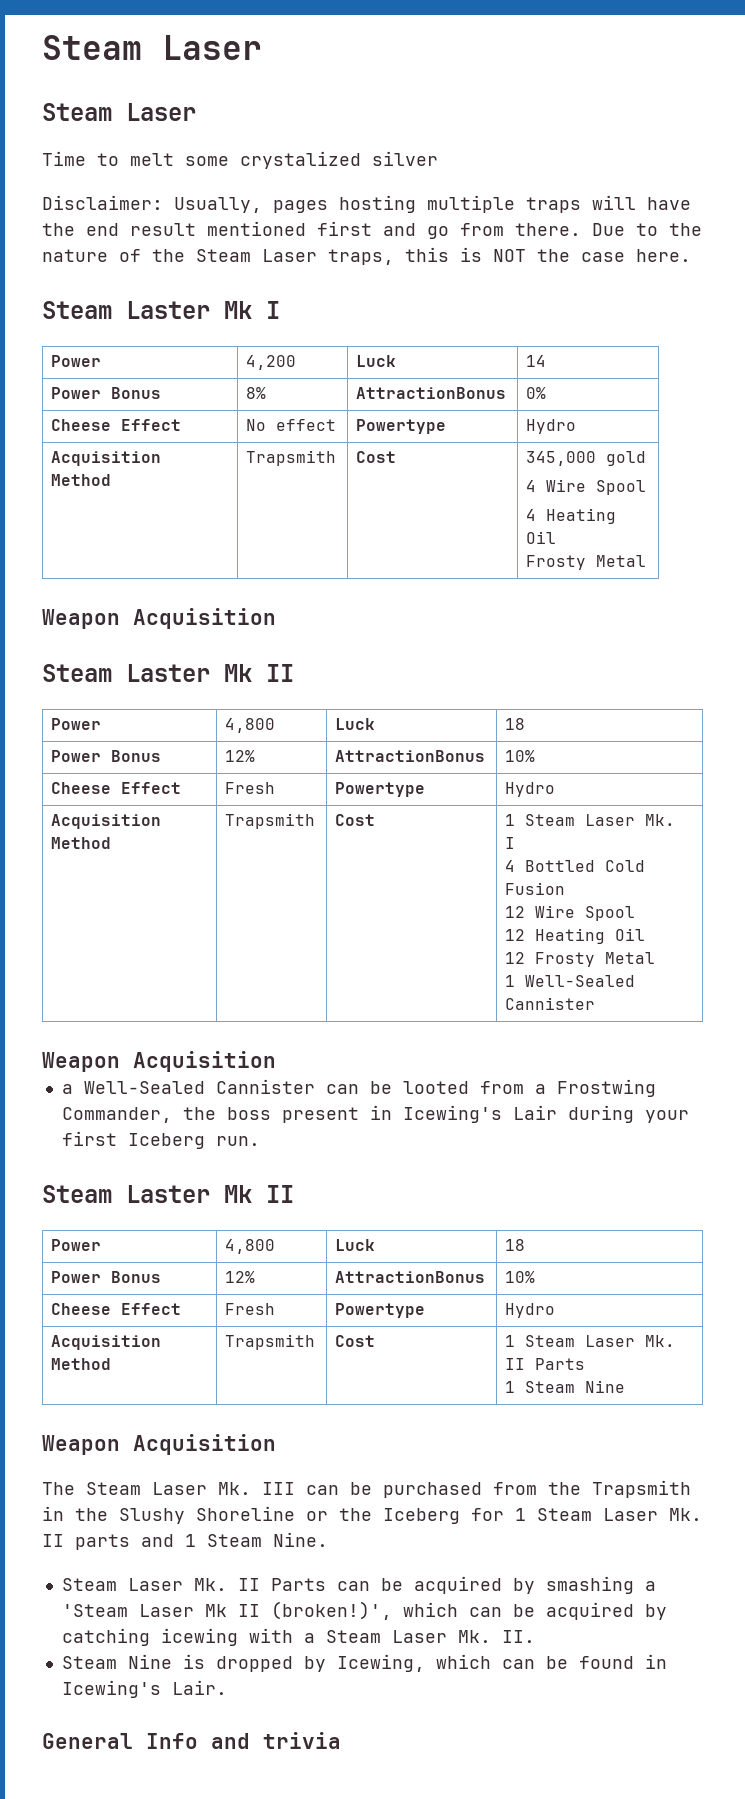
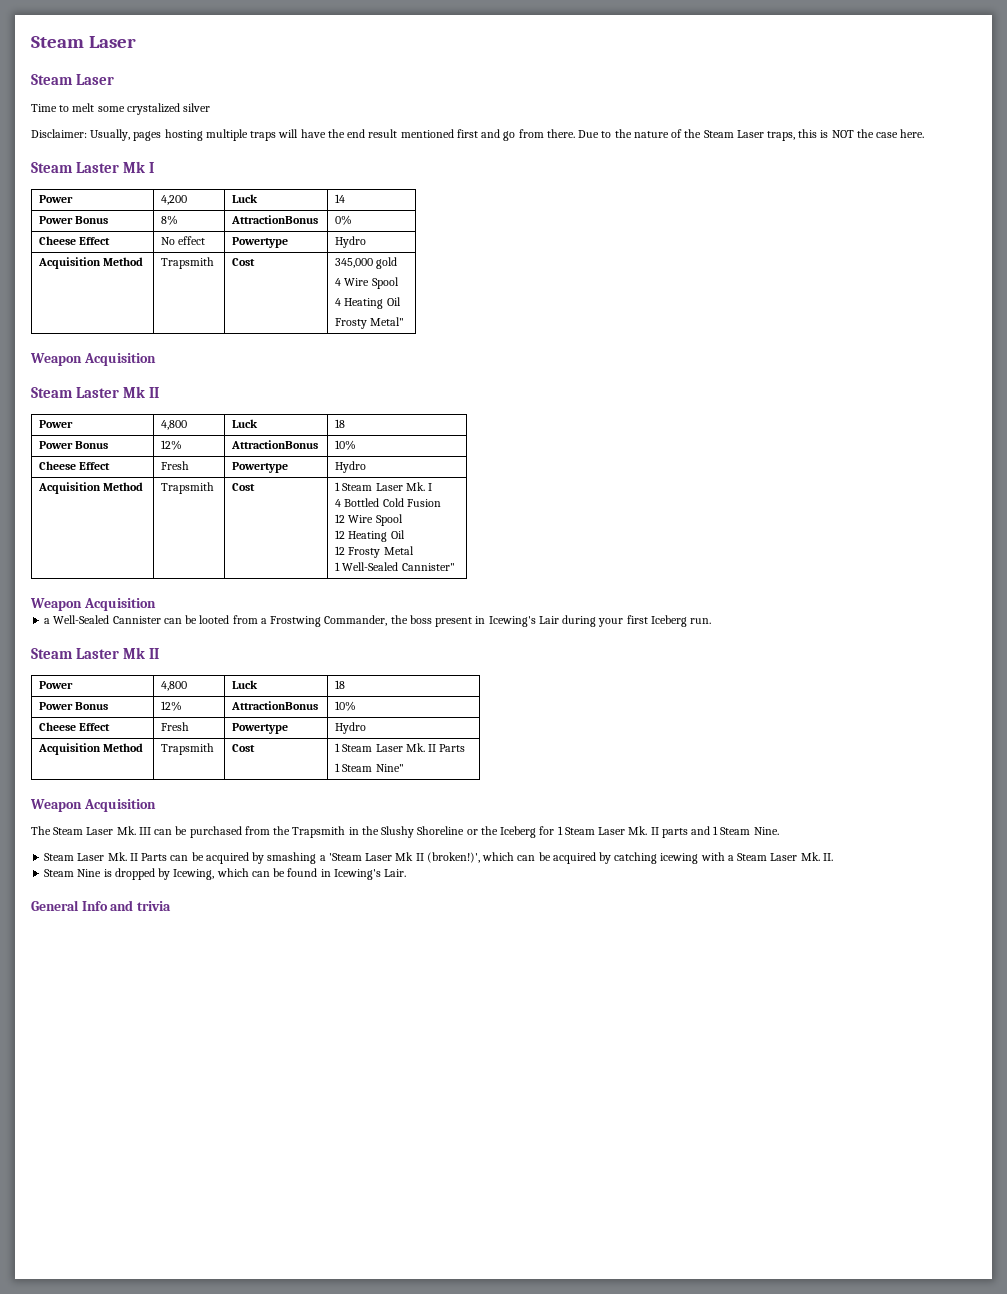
[596,555,647,567] Metal -> [370,317,405,326] Metal"
[505,997,596,1010] Cannister -> [401,563,455,571] Cannister"
[585,1380,626,1393] Nine -> [375,764,404,772] Nine"

